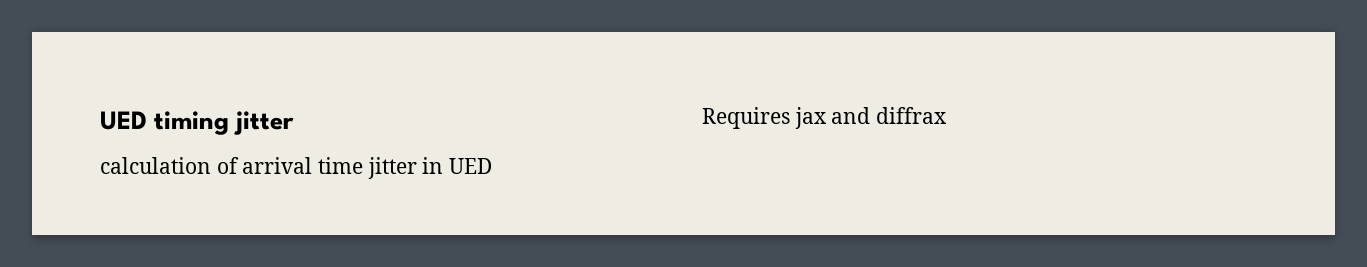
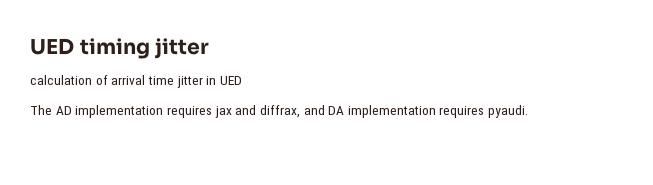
[702,107,948,129] Requires jax and diffrax -> [30,105,529,118] The AD implementation requires jax and diffrax, and DA implementation requires pyaudi.

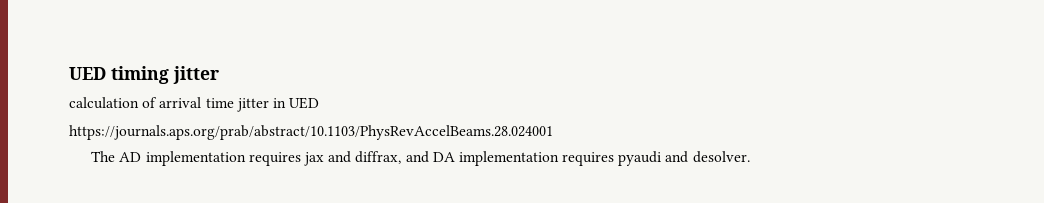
(242, 80) none -> [69,125,553,140] // https://journals.aps.org/prab/abstract/10.1103/PhysRevAccelBeams.28.024001
[488,105,529,118] pyaudi. -> [618,151,750,166] pyaudi and desolver.

